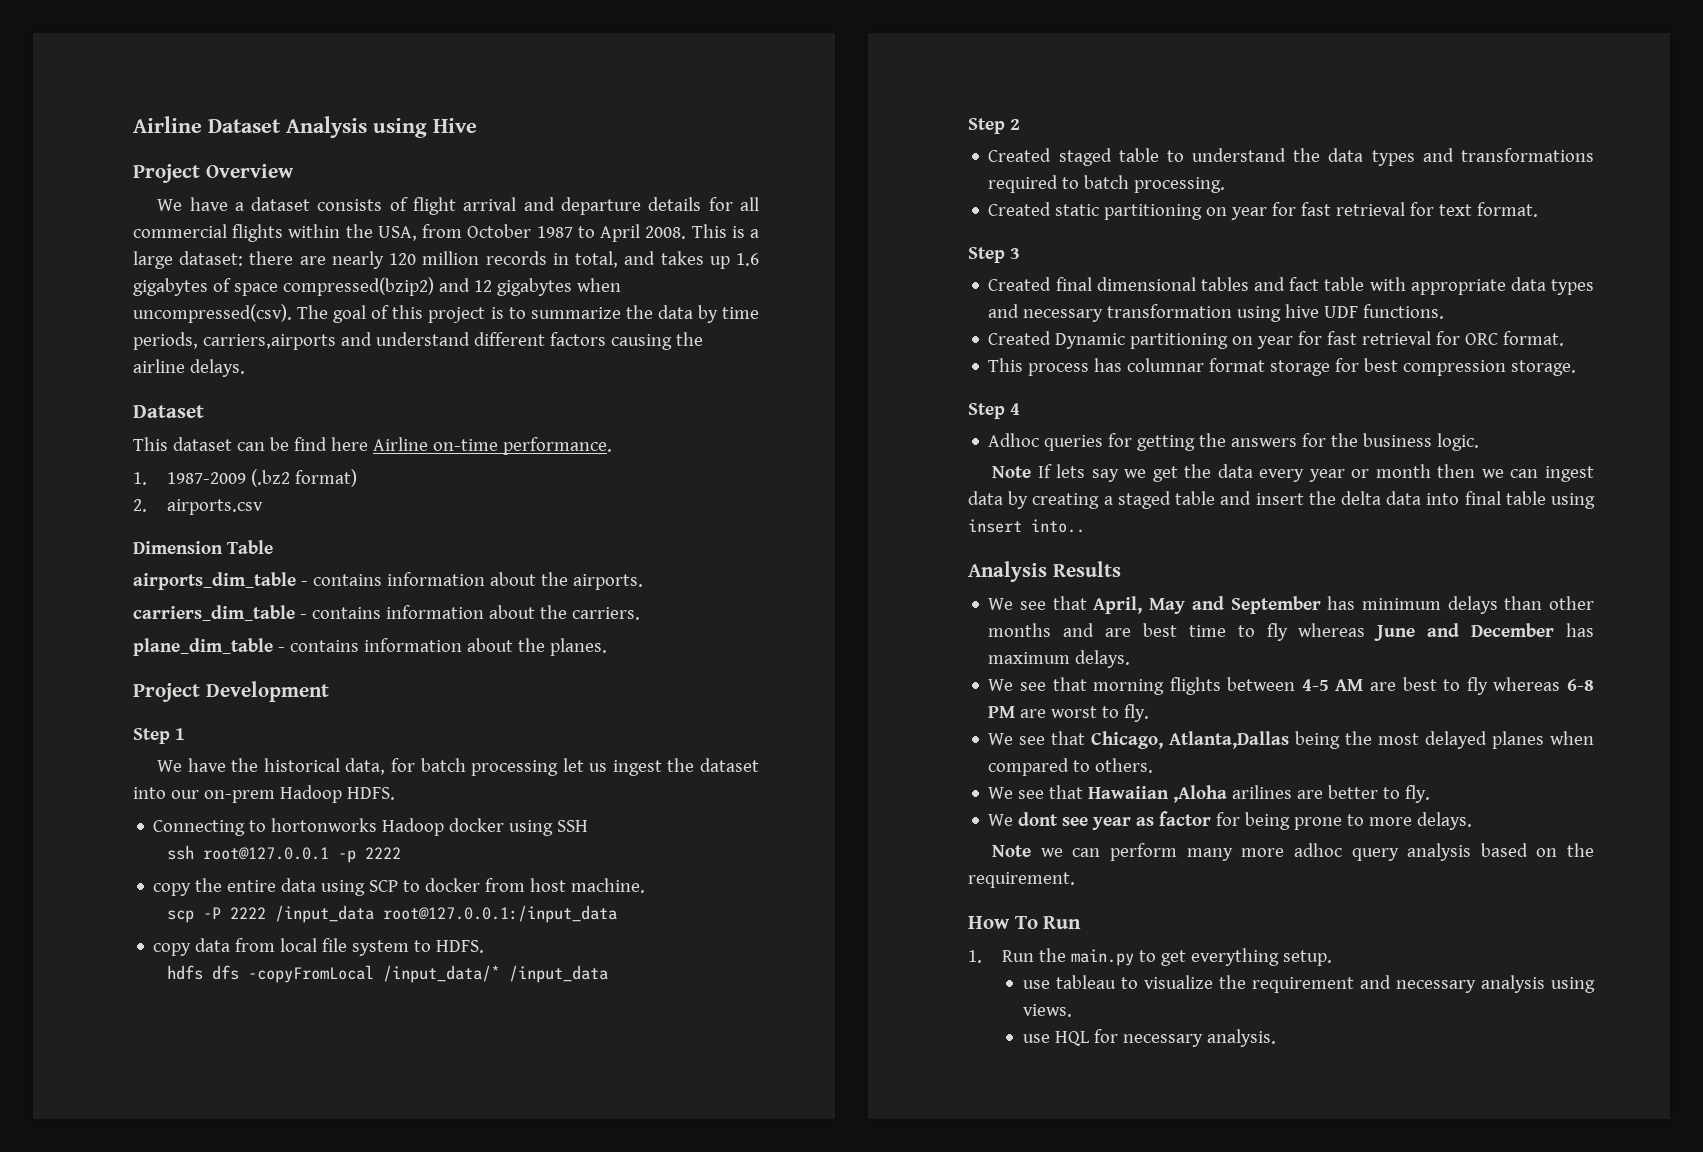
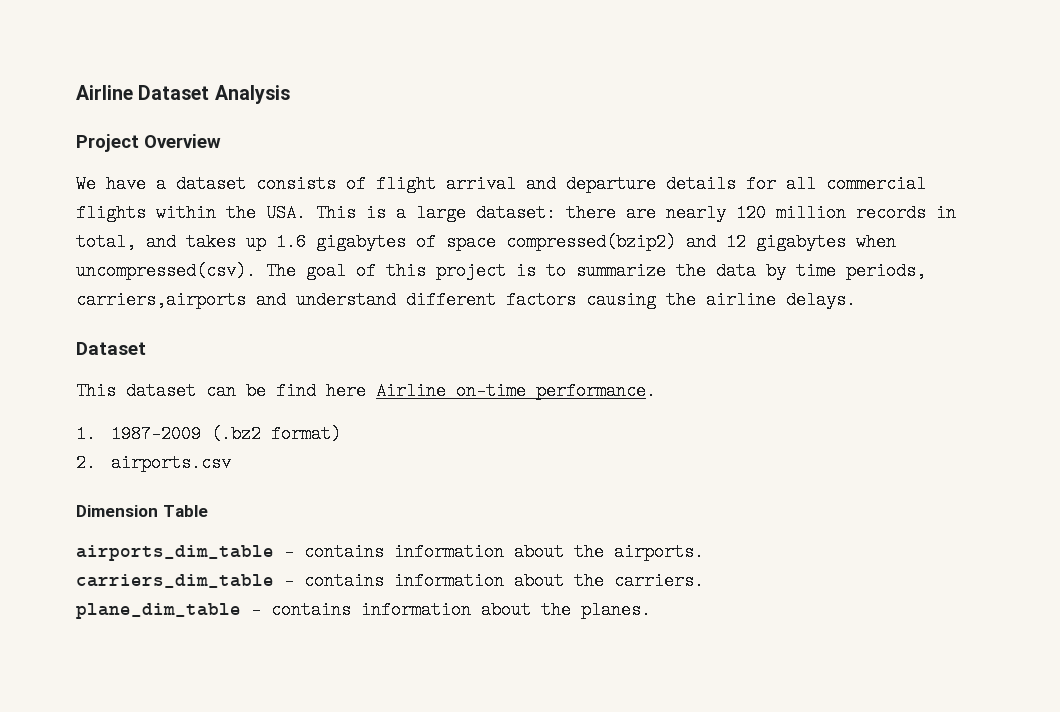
[373,118,477,138] using Hive -> (290, 94) none
[377,224,687,242] USA, from October 1987 to April 2008. -> [266,204,306,222] USA.
[133,681,329,702] [133,728,185,744] [157,758,759,776] [133,785,395,803] [153,818,589,836] [167,845,402,863] [153,878,646,896] [167,905,618,923] [153,938,485,956] [167,965,609,983] [968,118,1020,134] [988,148,1594,166] [988,175,1226,193] [988,202,1539,220] [968,247,1020,263] [988,277,1594,295] [988,304,1445,322] [988,331,1565,349] [988,358,1577,376] [968,403,1020,419] [988,433,1480,451] [992,464,1594,482] [968,491,1595,509] [968,519,1085,533] [968,561,1121,582] [988,596,1594,614] [988,623,1594,641] [988,650,1131,668] [988,677,1594,695] [988,704,1150,722] [988,731,1594,749] [988,758,1154,776] [988,785,1431,803] [988,811,1473,830] [992,843,1594,861] [968,872,1075,888] [968,916,1082,929] [968,948,1333,966] [1022,975,1595,993] [1022,1004,1072,1017] [1022,1029,1276,1047] // Project Development // Step 1 // We have the historical data, for batch processing let us ingest the dataset into our on-prem Hadoop HDFS. // Connecting to hortonworks Hadoop docker using SSH // ssh root@127.0.0.1 -p 2222 // copy the entire data using SCP to docker from host machine. // scp -P 2222 /input_data root@127.0.0.1:/input_data // copy data from local file system to HDFS. // hdfs dfs -copyFromLocal /input_data/* /input_data // Step 2 // Created staged table to understand the data types and transformations required to batch processing. // Created static partitioning on year for fast retrieval for text format. // Step 3 // Created final dimensional tables and fact table with appropriate data types and necessary transformation using hive UDF functions. // Created Dynamic partitioning on year for fast retrieval for ORC format. // This process has columnar format storage for best compression storage. // Step 4 // Adhoc queries for getting the answers for the business logic. // Note If lets say we get the data every year or month then we can ingest data by creating a staged table and insert the delta data into final table using insert into.. // Analysis Results // We see that April, May and September has minimum delays than other months and are best time to fly whereas June and December has maximum delays. // We see that morning flights between 4-5 AM are best to fly whereas 6-8 PM are worst to fly. // We see that Chicago, Atlanta,Dallas being the most delayed planes when compared to others. // We see that Hawaiian ,Aloha arilines are better to fly. // We dont see year as factor for being prone to more delays. // Note we can perform many more adhoc query analysis based on the requirement. // How To Run // 1. Run the main.py to get everything setup. // use tableau to visualize the requirement and necessary analysis using views. // use HQL for necessary analysis. -> (651, 610) none

